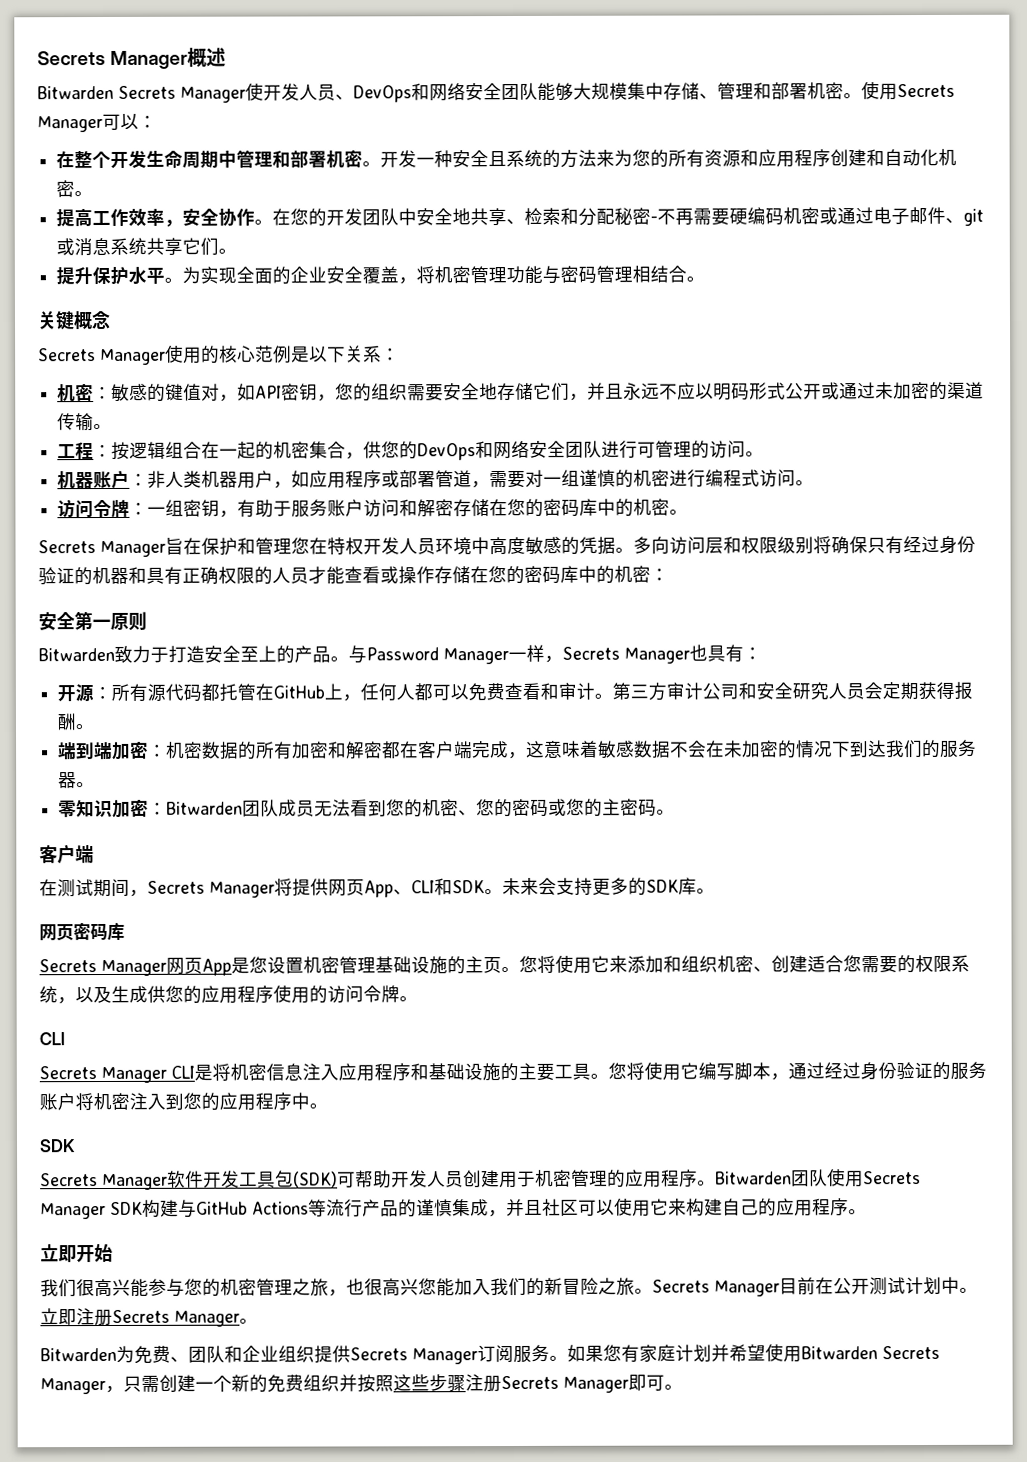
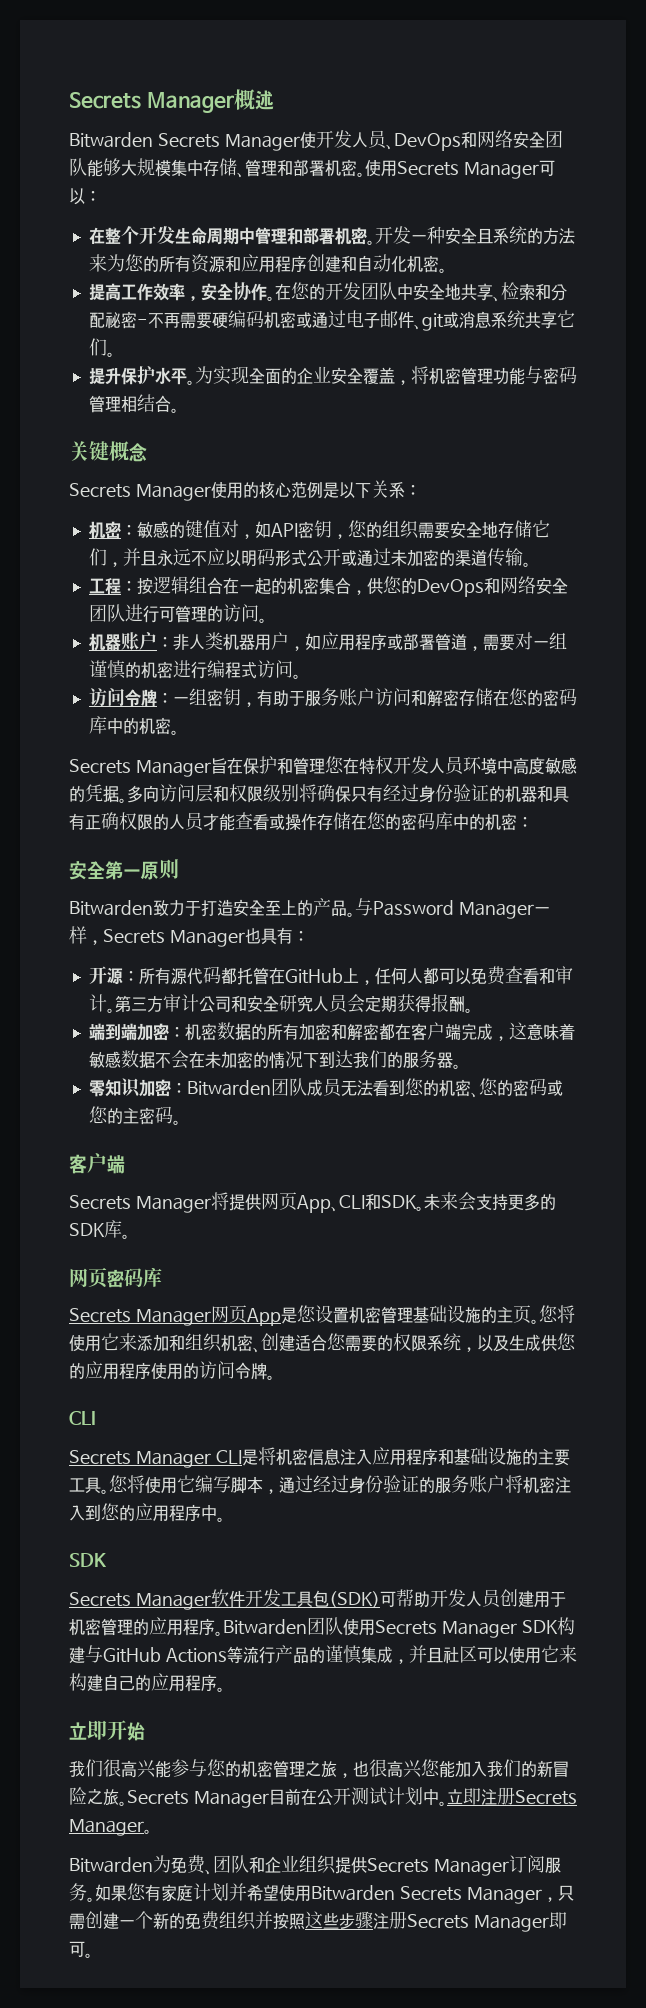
[39,878,148,898] 在测试期间， -> (125, 1164) none

